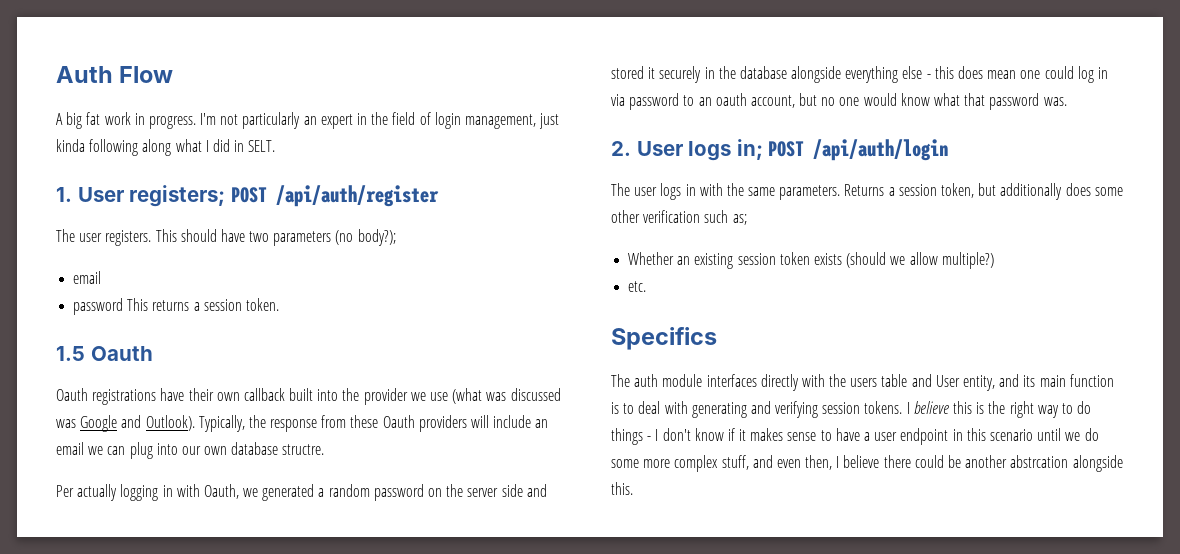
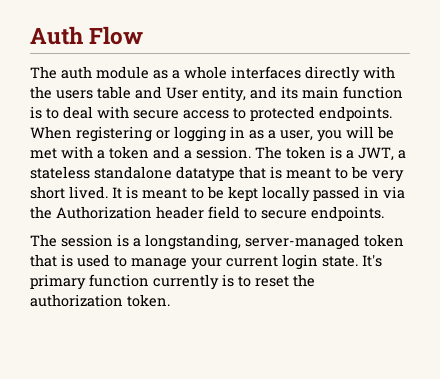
[56,112,560,129] [56,139,276,156] [56,185,439,207] [56,229,396,246] [73,271,102,284] [73,298,279,315] [56,346,153,361] [56,388,561,405] [56,415,549,432] [56,442,325,459] [56,484,547,501] [611,66,1108,83] [611,93,1067,110] [611,139,949,161] [611,183,1123,200] [611,210,747,225] [628,252,994,269] [628,281,647,292] [611,327,717,350] // A big fat work in progress. I'm not particularly an expert in the field of login management, just kinda following along what I did in SELT. // 1. User registers; POST /api/auth/register // The user registers. This should have two parameters (no body?); // email // password This returns a session token. // 1.5 Oauth // Oauth registrations have their own callback built into the provider we use (what was discussed was Google and Outlook). Typically, the response from these Oauth providers will include an email we can plug into our own database structre. // Per actually logging in with Oauth, we generated a random password on the server side and stored it securely in the database alongside everything else - this does mean one could log in via password to an oauth account, but no one would know what that password was. // 2. User logs in; POST /api/auth/login // The user logs in with the same parameters. Returns a session token, but additionally does some other verification such as; // Whether an existing session token exists (should we allow multiple?) // etc. // Specifics -> (144, 35) none
(703, 380) none -> [153,66,227,79] as a whole
[691,401,1092,418] [611,428,1099,445] [611,455,1123,472] [611,482,633,495] generating and verifying session tokens. I believe this is the right way to do things - I don't know if it makes sense to have a user endpoint in this scenario until we do some more complex stuff, and even then, I believe there could be another abstrcation alongside this. -> [133,106,392,121] [30,126,394,142] [30,146,406,161] [30,166,404,182] [30,186,405,202] [30,206,384,221] [30,234,404,250] [30,254,382,270] [30,274,315,290] [30,294,170,307] secure access to protected endpoints. When registering or logging in as a user, you will be met with a token and a session. The token is a JWT, a stateless standalone datatype that is meant to be very short lived. It is meant to be kept locally passed in via the Authorization header field to secure endpoints. // The session is a longstanding, server-managed token that is used to manage your current login state. It's primary function currently is to reset the authorization token.

